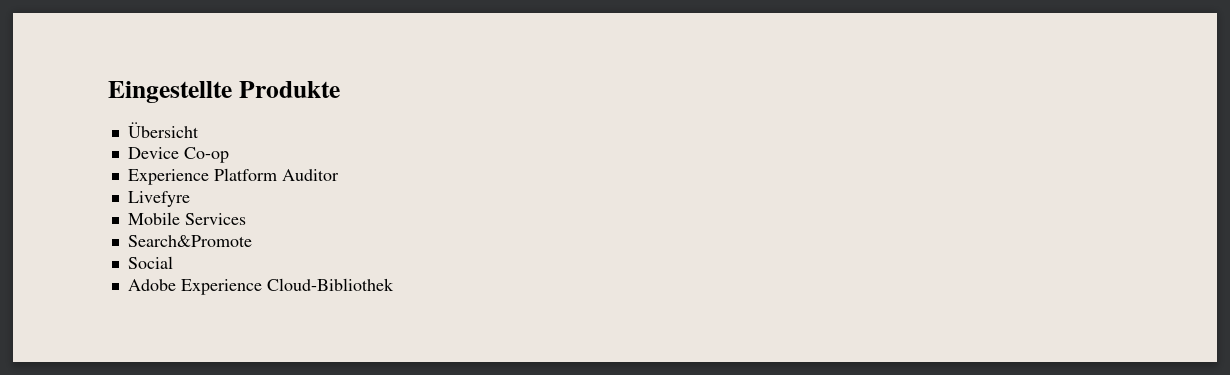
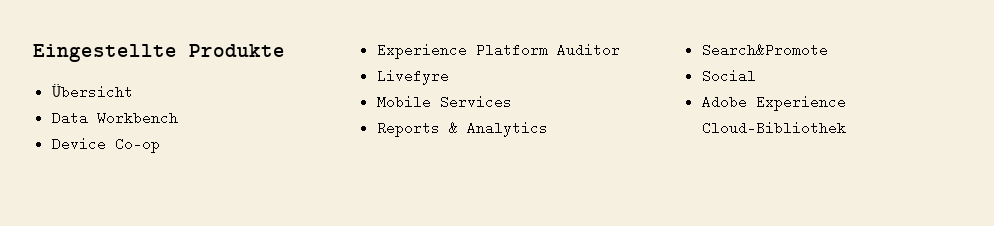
(199, 130) none -> [51,111,178,125] // Data Workbench
(246, 219) none -> [376,121,548,137] // Reports & Analytics

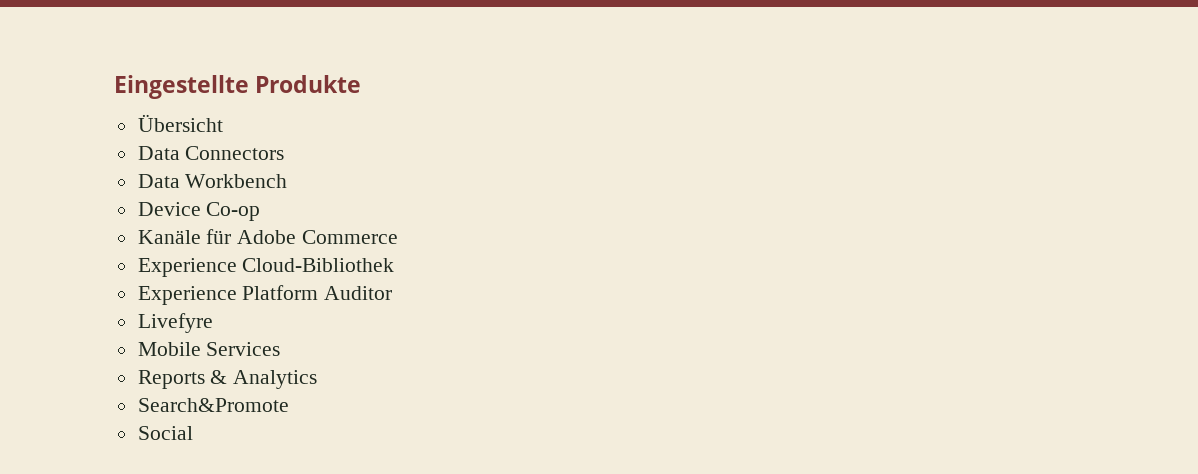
(133, 91) none -> [137,146,285,160] // Data Connectors
(160, 145) none -> [137,229,399,244] [137,258,395,277] // Kanäle für Adobe Commerce // Experience Cloud-Bibliothek
[701,95,846,111] [701,121,846,135] // Adobe Experience Cloud-Bibliothek -> (193, 433) none

